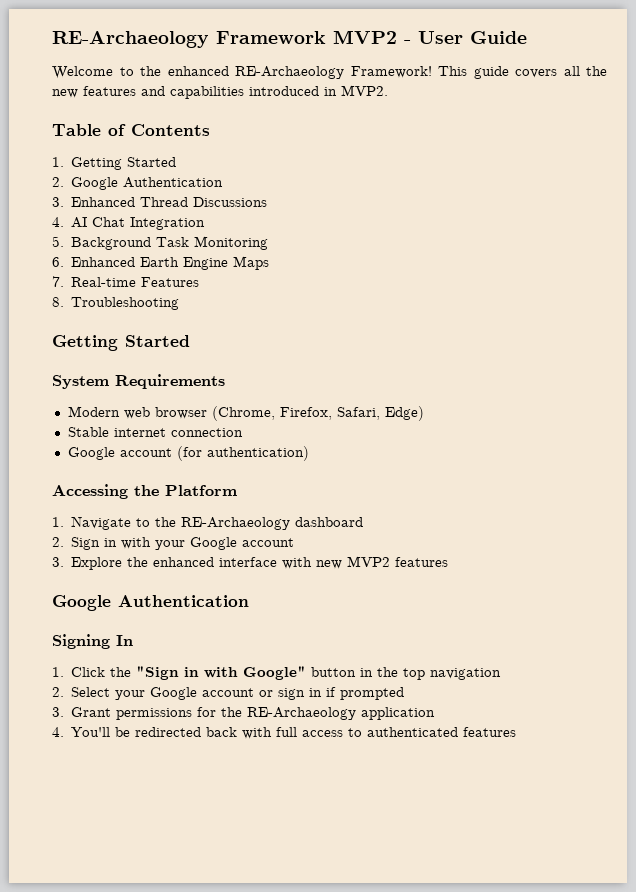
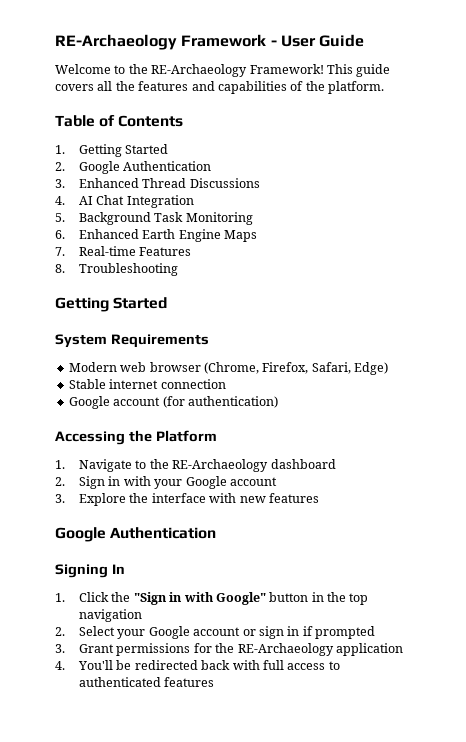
[333,30,397,44] MVP2 -> (267, 40) none
[167,66,229,76] enhanced -> (148, 69) none
[52,89,78,98] new -> (135, 86) none
[249,85,388,96] introduced in MVP2. -> [290,81,384,94] of the platform.
[153,557,215,567] enhanced -> (149, 498) none
[347,556,391,567] MVP2 -> (266, 499) none

